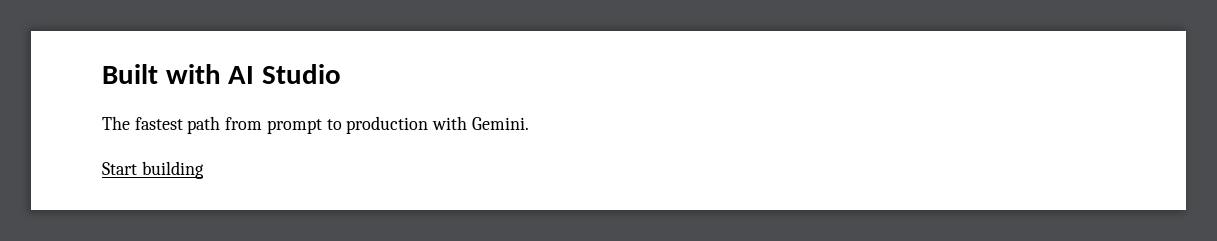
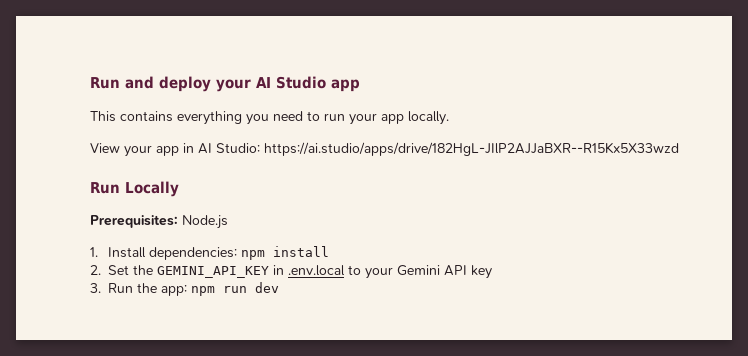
[102,64,342,84] [102,116,529,134] [102,161,204,179] Built with AI Studio // The fastest path from prompt to production with Gemini. // Start building -> [90,76,360,92] [90,111,449,125] [90,142,679,157] [90,181,179,197] [90,215,228,229] [90,246,329,260] [90,265,492,279] [90,282,279,296] Run and deploy your AI Studio app // This contains everything you need to run your app locally. // View your app in AI Studio: https://ai.studio/apps/drive/182HgL-JIlP2AJJaBXR--R15Kx5X33wzd // Run Locally // Prerequisites: Node.js // 1. Install dependencies: npm install // 2. Set the GEMINI_API_KEY in .env.local to your Gemini API key // 3. Run the app: npm run dev

